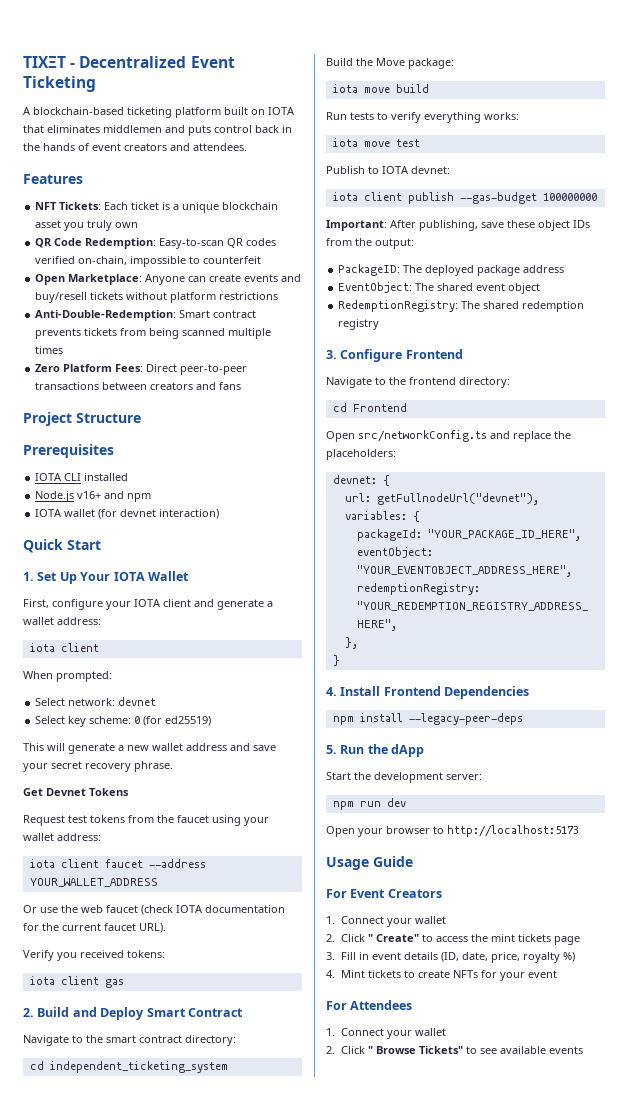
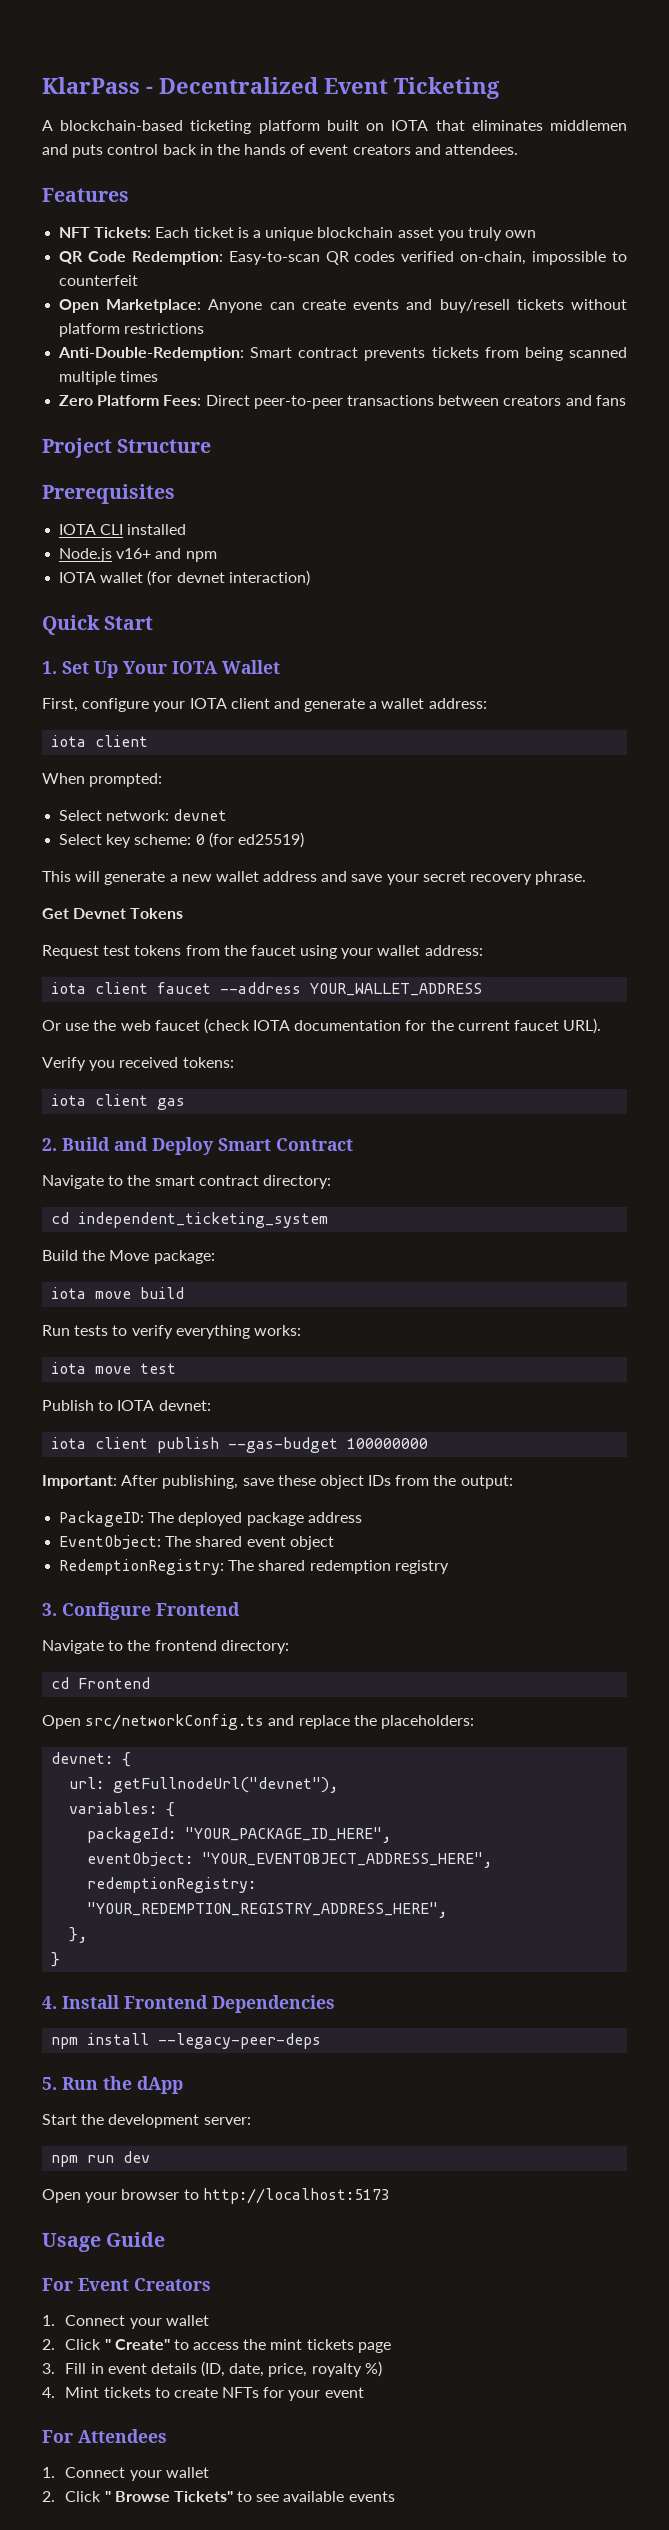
[23,56,66,68] TIXΞT -> [42,77,140,94] KlarPass

